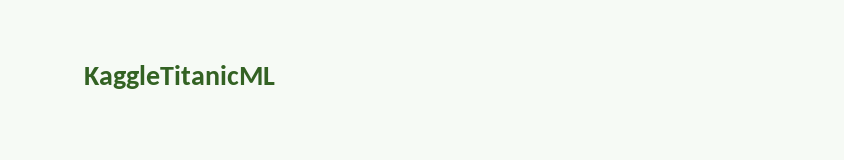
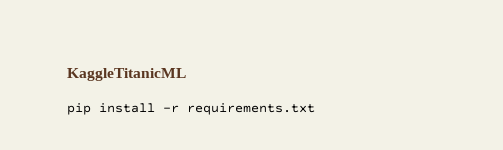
(275, 77) none -> [67,103,315,115] // pip install -r requirements.txt

